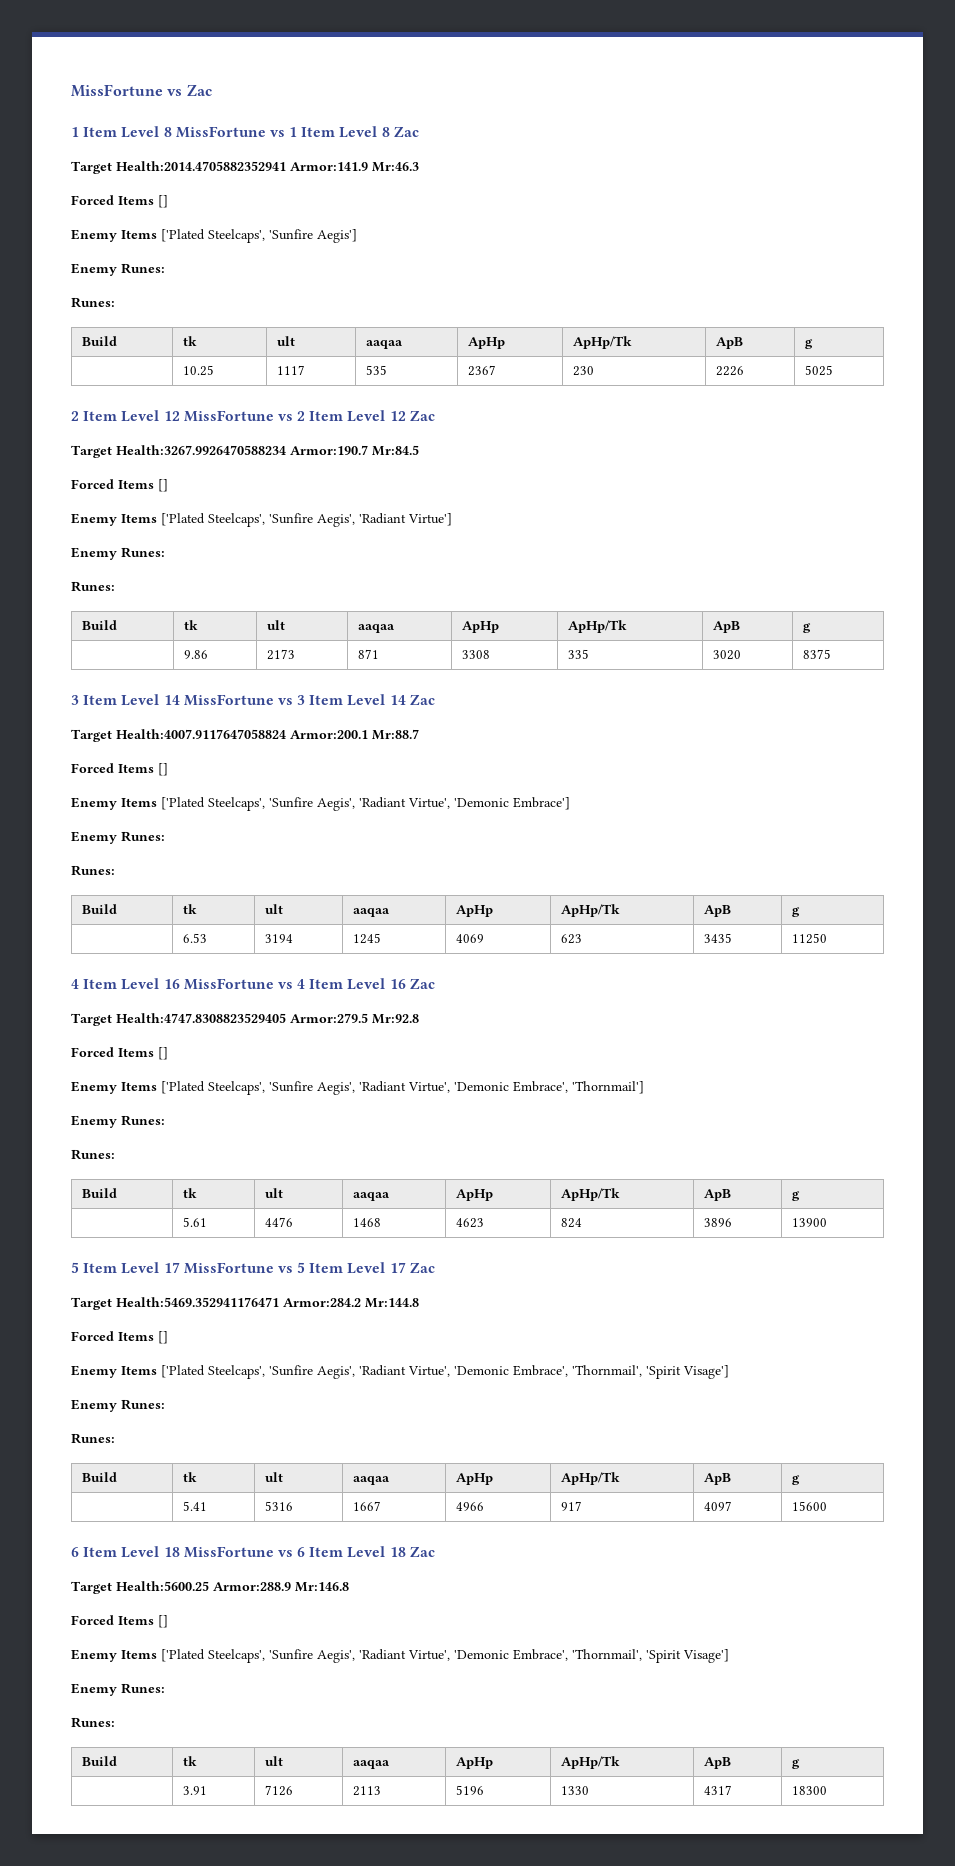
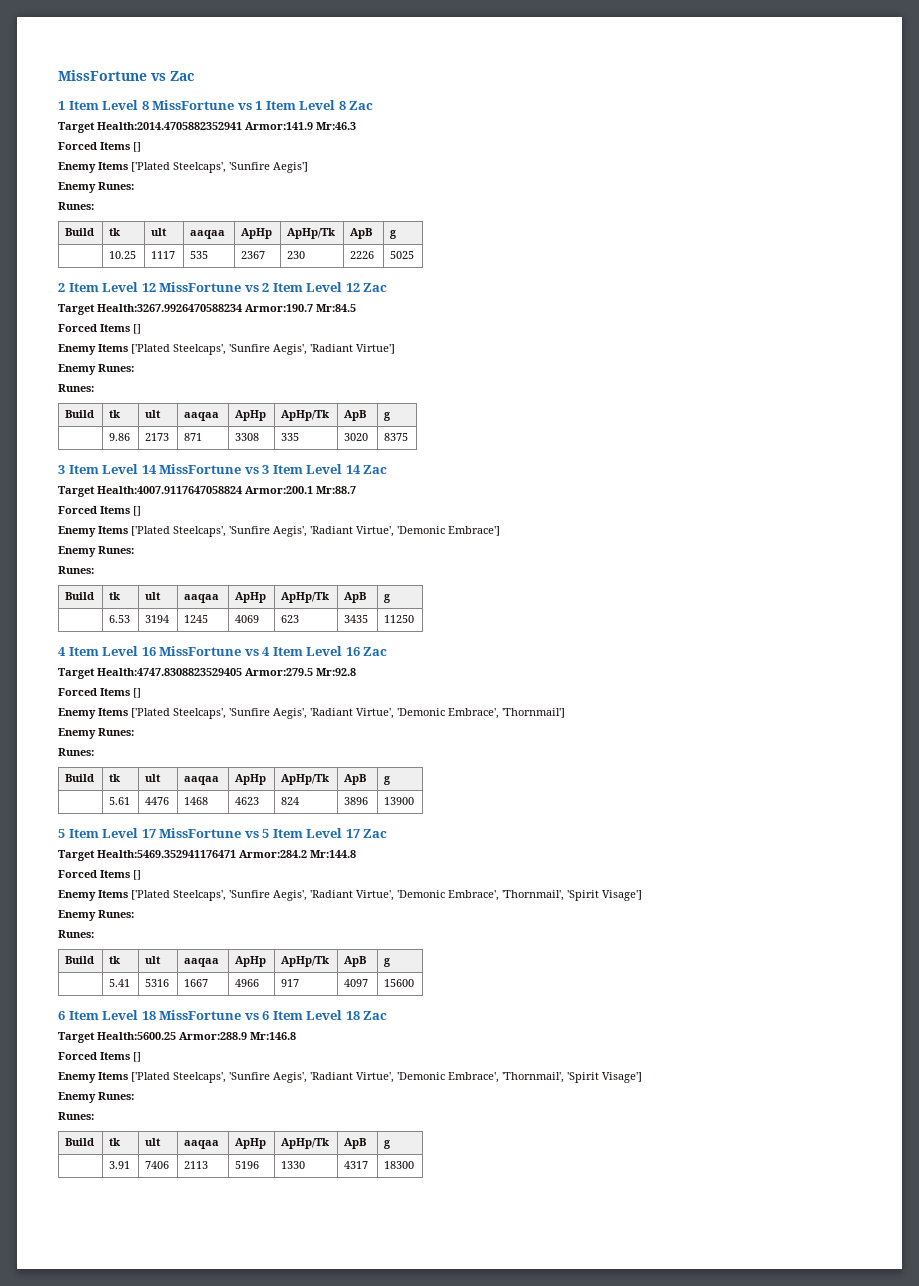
[265,1785,294,1796] 7126 -> [145,1161,170,1169] 7406

